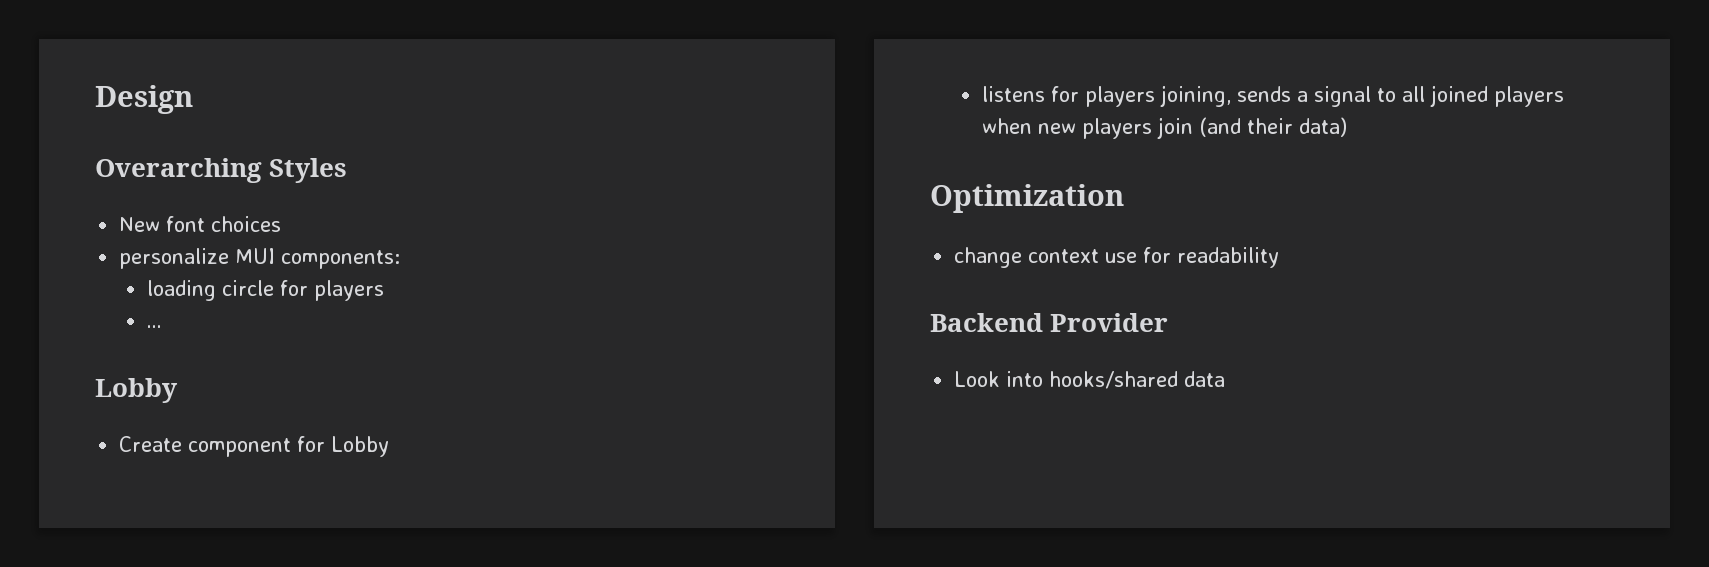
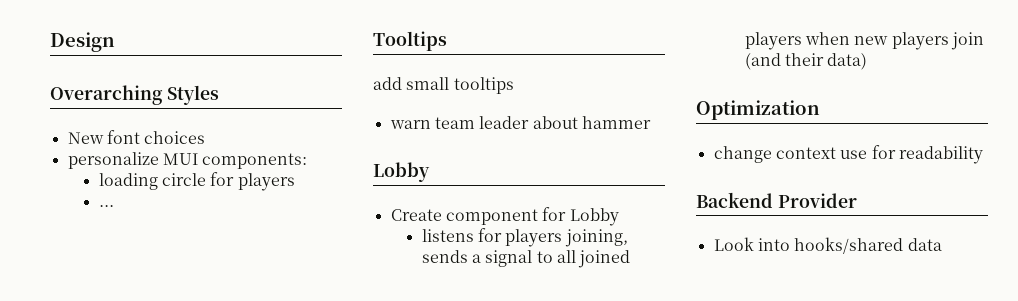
(162, 326) none -> [373,31,447,51] [373,77,514,94] [389,116,651,129] // Tooltips // add small tooltips // warn team leader about hammer

